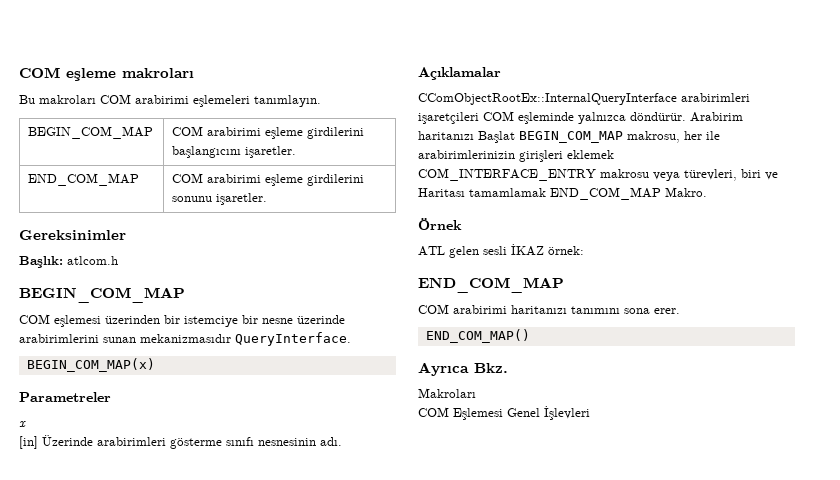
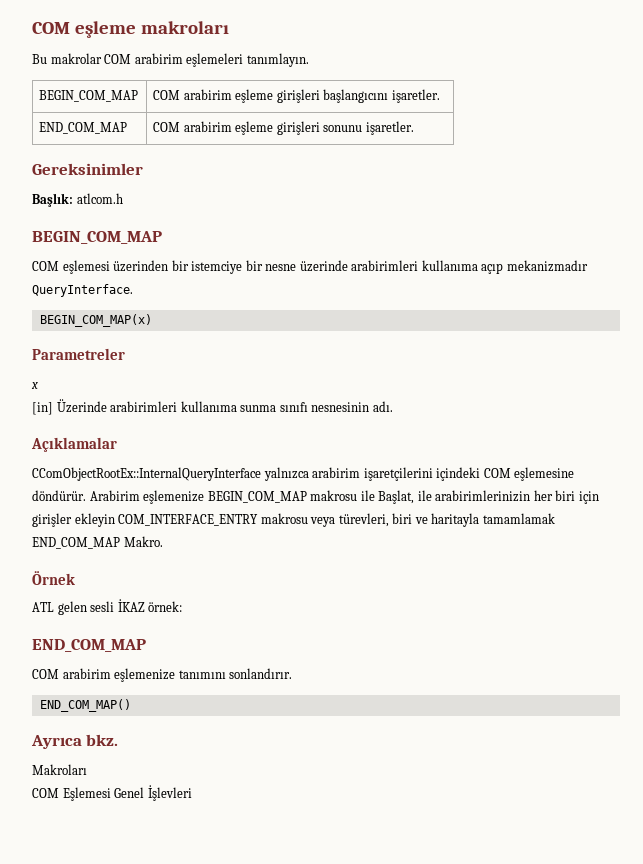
[39,94,189,104] makroları COM arabirimi -> [50,53,183,64] makrolar COM arabirim
[207,127,365,139] arabirimi eşleme girdilerini -> [183,89,320,103] arabirim eşleme girişleri
[207,174,365,186] arabirimi eşleme girdilerini -> [183,121,320,135] arabirim eşleme girişleri
[19,334,231,343] arabirimlerini sunan mekanizmasıdır -> [351,260,588,274] arabirimleri kullanıma açıp mekanizmadır
[170,438,222,449] gösterme -> [180,401,277,412] kullanıma sunma
[681,93,750,102] [418,111,743,124] [418,131,720,143] [418,150,614,162] arabirimleri işaretçileri COM eşleminde yalnızca döndürür. Arabirim haritanızı Başlat BEGIN_COM_MAP makrosu, her ile arabirimlerinizin girişleri eklemek -> [263,467,575,481] [32,490,599,504] [32,513,115,527] yalnızca arabirim işaretçilerini içindeki COM eşlemesine döndürür. Arabirim eşlemenize BEGIN_COM_MAP makrosu ile Başlat, ile arabirimlerinizin her biri için girişler ekleyin
[418,188,465,197] Haritası -> [431,513,480,527] haritayla
[453,305,680,314] arabirimi haritanızı tanımını sona erer. -> [62,668,293,682] arabirim eşlemenize tanımını sonlandırır.
[474,363,508,373] Bkz. -> [86,734,119,746] bkz.

